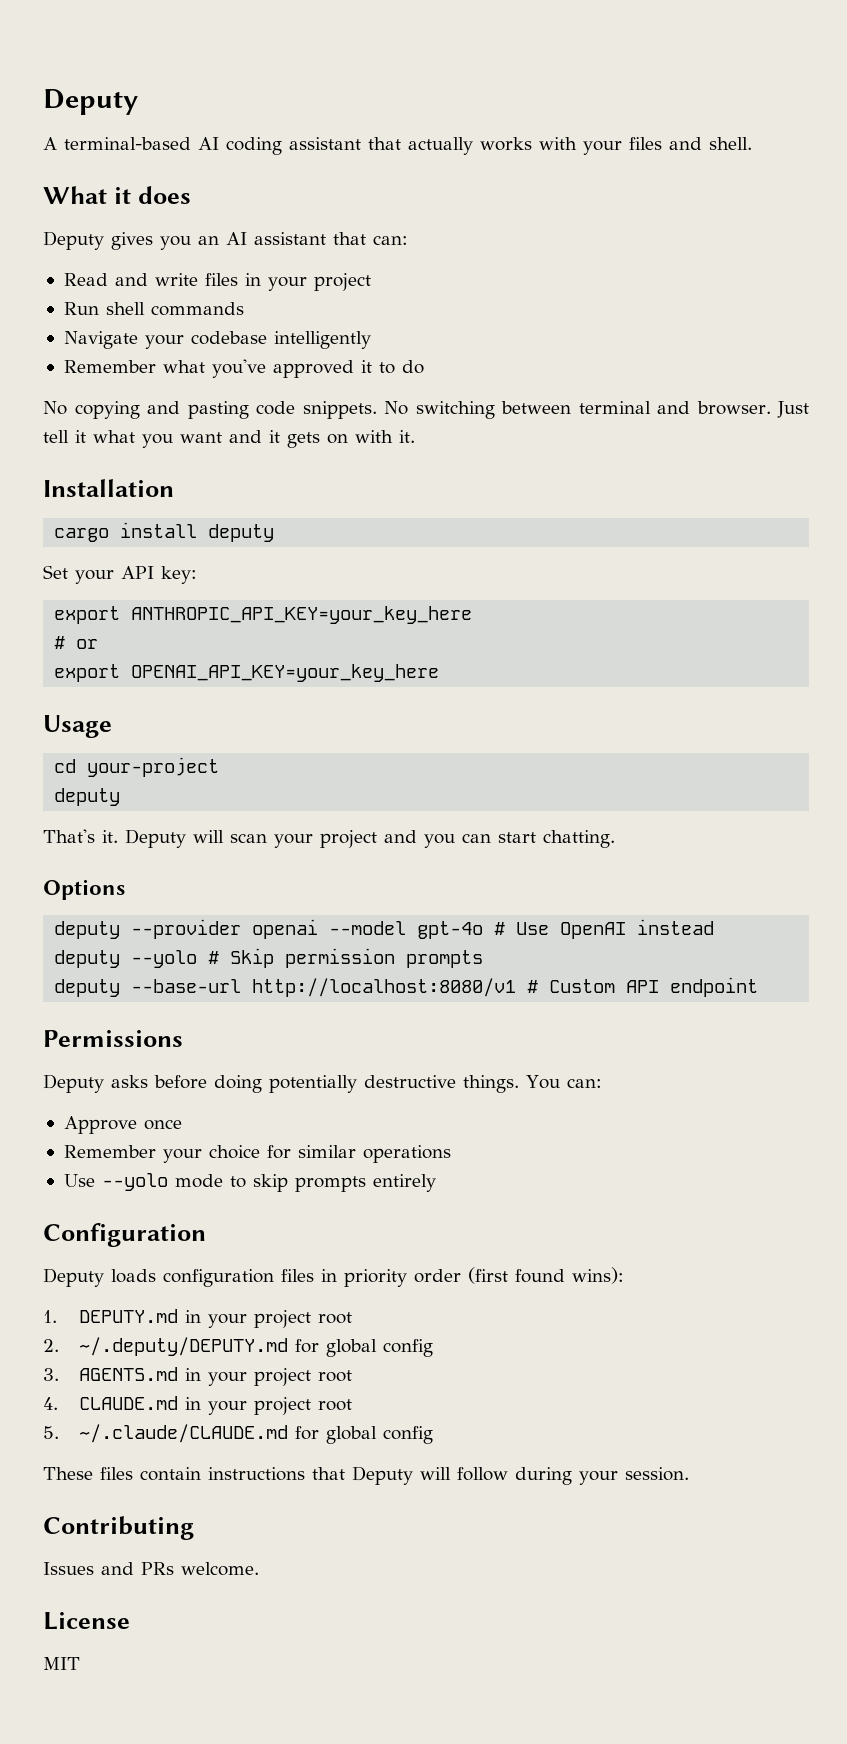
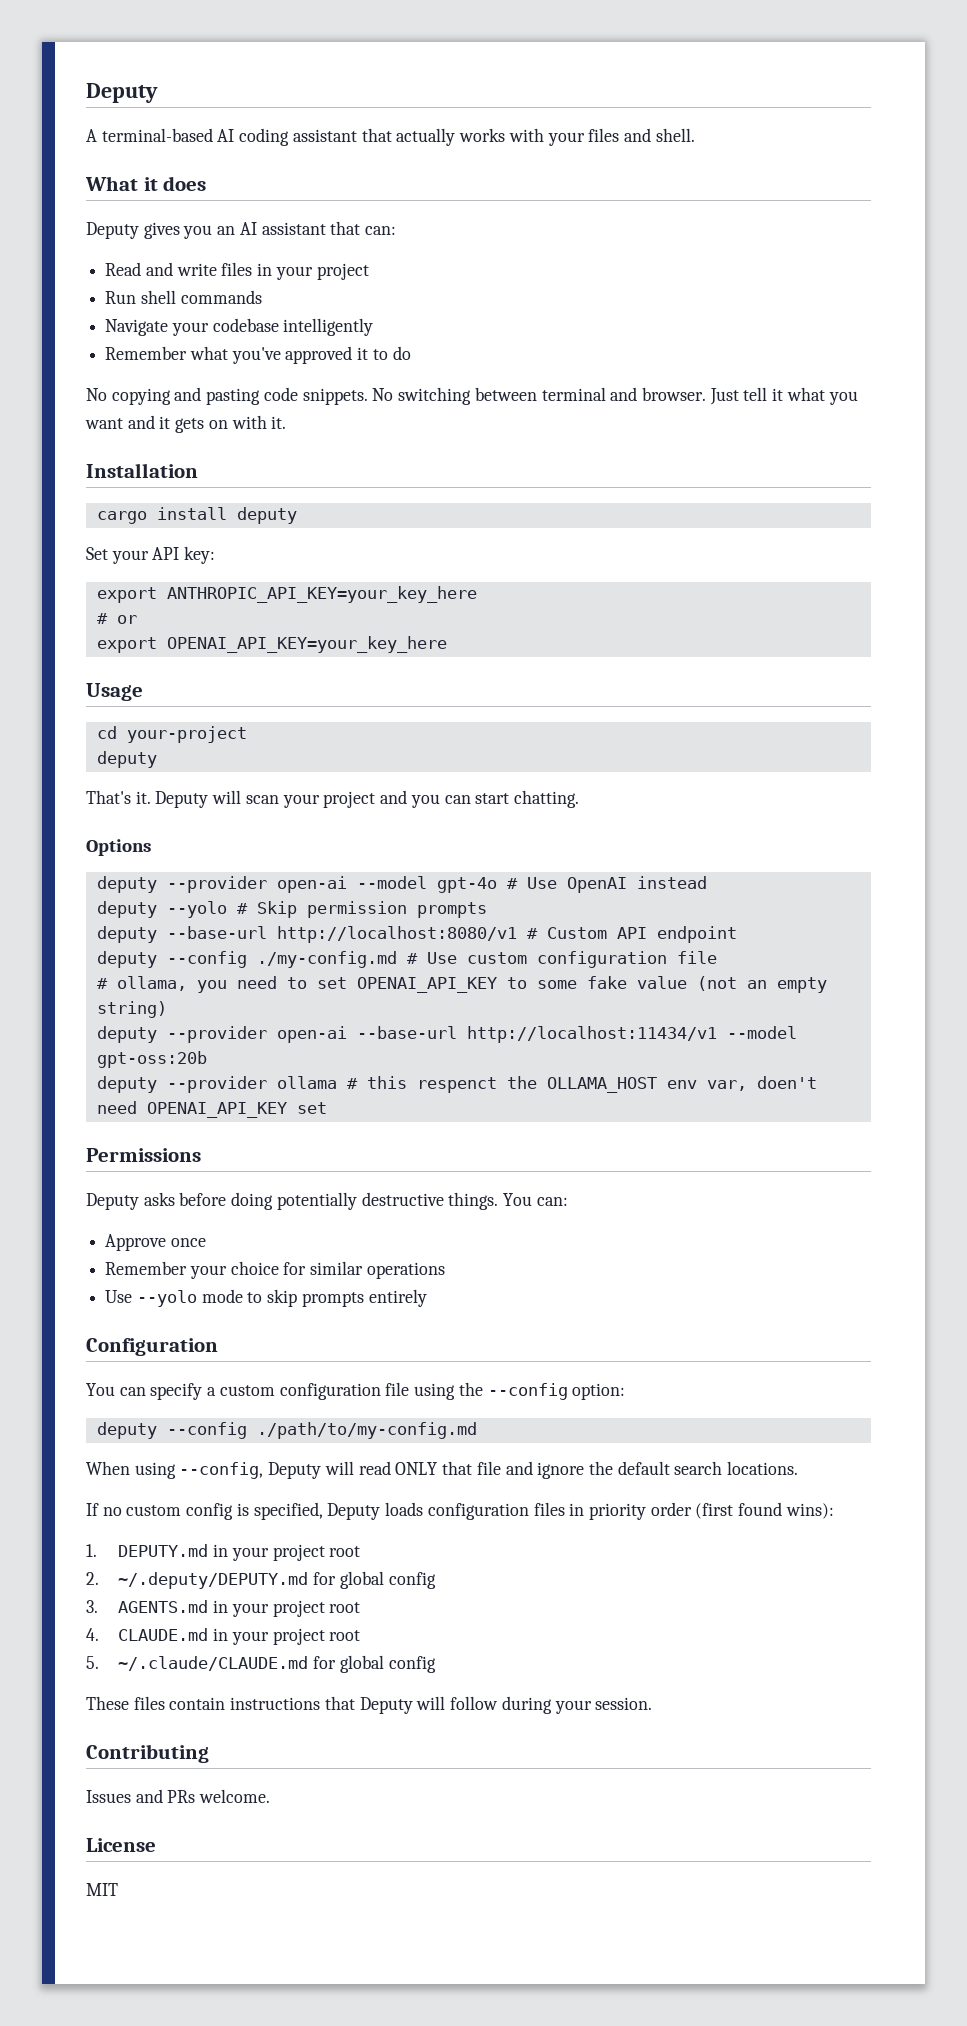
[252,919,319,939] openai -> [276,876,347,893] open-ai
(759, 987) none -> [96,951,717,968] [96,976,827,993] [96,1001,167,1018] [96,1026,797,1043] [96,1051,207,1068] [96,1076,817,1093] [96,1101,327,1118] // deputy --config ./my-config.md # Use custom configuration file // # ollama, you need to set OPENAI_API_KEY to some fake value (not an empty string) // deputy --provider open-ai --base-url http://localhost:11434/v1 --model gpt-oss:20b // deputy --provider ollama # this respenct the OLLAMA_HOST env var, doen't need OPENAI_API_KEY set
(206, 1235) none -> [86,1382,626,1400] [96,1422,477,1439] [86,1461,799,1479] [86,1502,323,1520] You can specify a custom configuration file using the --config option: // deputy --config ./path/to/my-config.md // When using --config, Deputy will read ONLY that file and ignore the default search locations. // If no custom config is specified,

